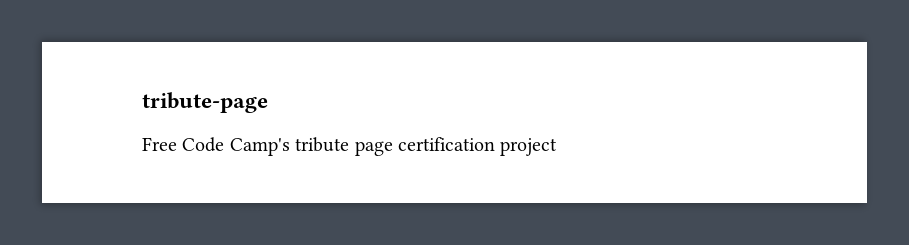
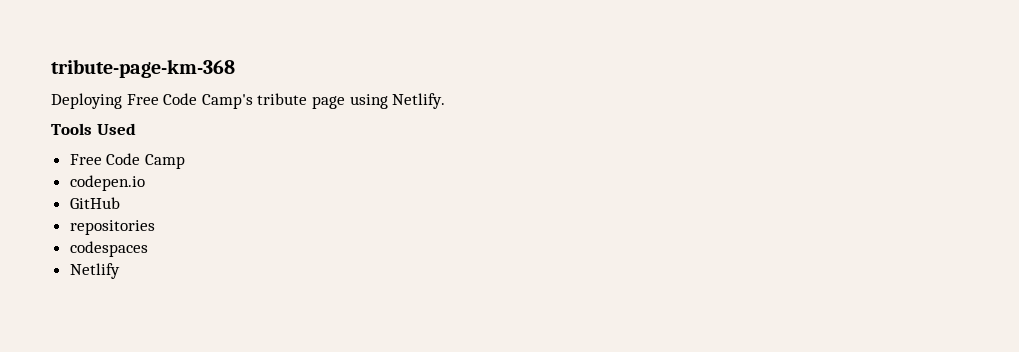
[142,92,268,113] tribute-page // -> [51,59,235,78] [51,93,122,109] tribute-page-km-368 // Deploying
[398,137,558,156] certification project -> [349,93,446,109] [51,123,136,135] [69,153,185,169] [69,175,145,191] [69,197,120,209] [69,220,155,235] [69,241,148,257] [69,263,120,279] using Netlify. // Tools Used // Free Code Camp // codepen.io // GitHub // repositories // codespaces // Netlify

